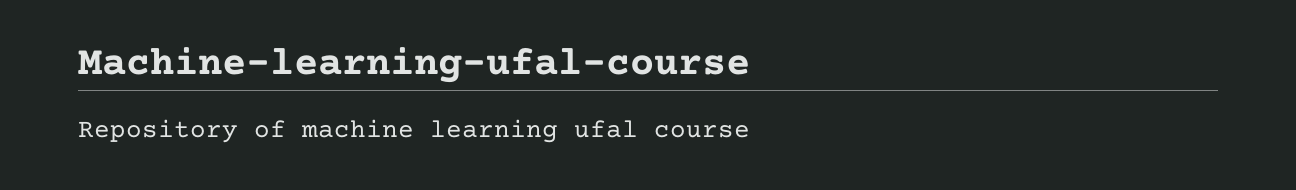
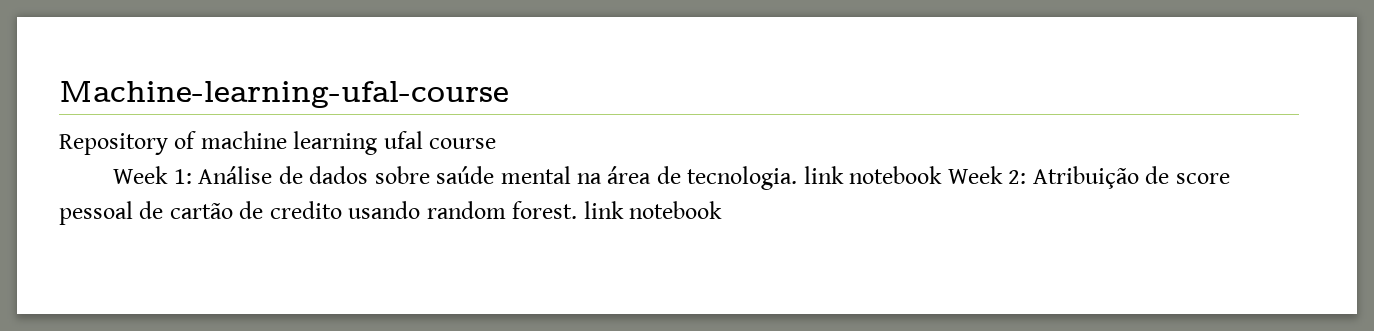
(750, 131) none -> [113,166,1230,190] [59,201,723,225] // Week 1: Análise de dados sobre saúde mental na área de tecnologia. link notebook Week 2: Atribuição de score pessoal de cartão de credito usando random forest. link notebook

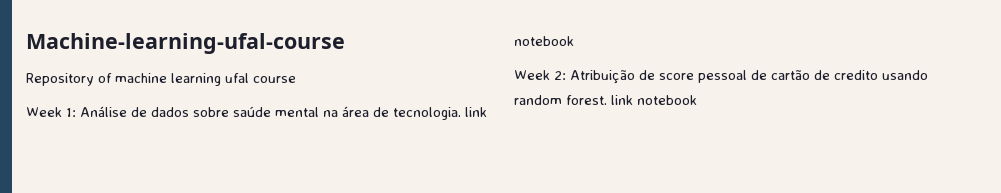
(943, 175) none -> (574, 41) //

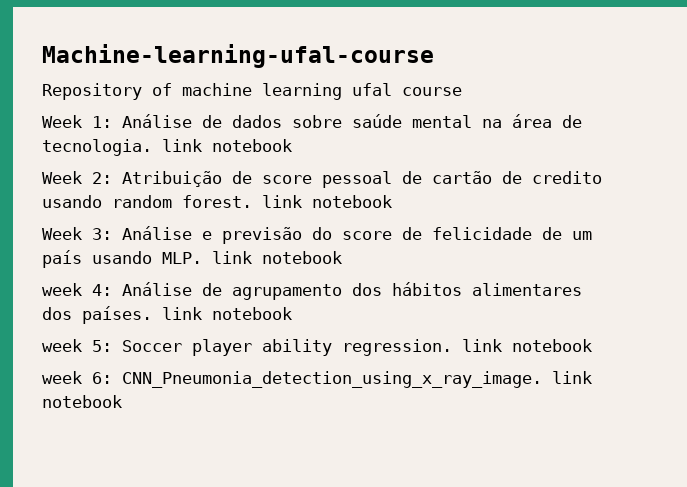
(697, 100) none -> [42,226,592,244] [42,250,342,268] [42,282,582,300] [42,306,292,324] [42,339,592,356] [42,371,592,388] [42,395,122,408] // Week 3: Análise e previsão do score de felicidade de um país usando MLP. link notebook // week 4: Análise de agrupamento dos hábitos alimentares dos países. link notebook // week 5: Soccer player ability regression. link notebook // week 6: CNN_Pneumonia_detection_using_x_ray_image. link notebook

